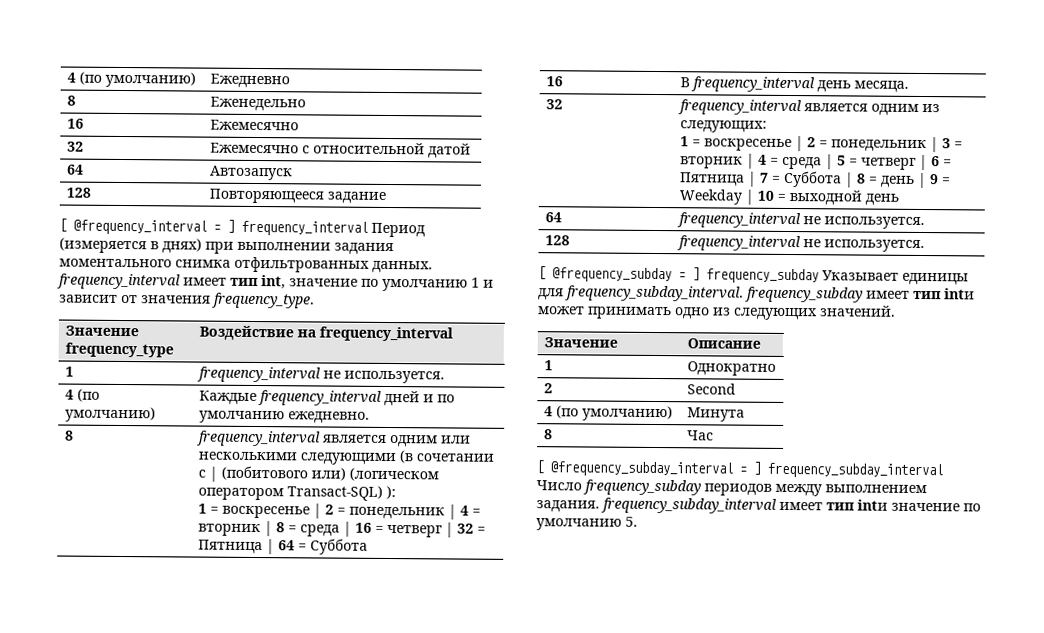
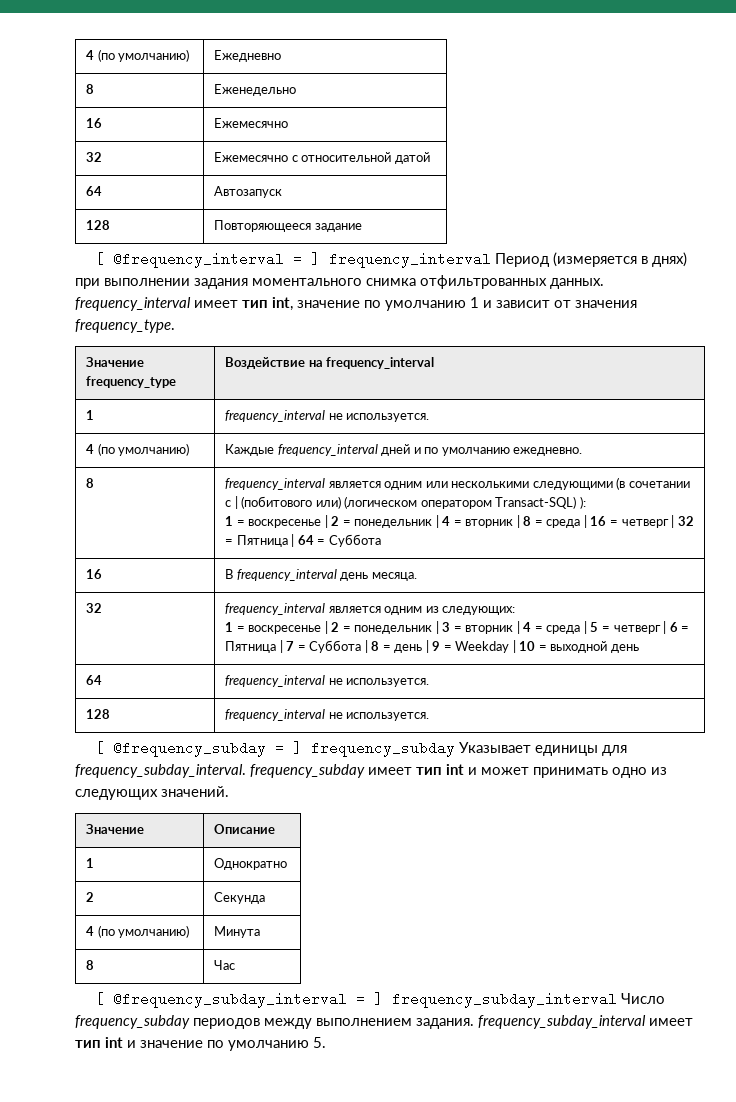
[944,288,975,300] intи -> [446,764,477,775] int и
[686,383,736,395] Second -> [214,892,266,904] Секунда
[857,499,888,511] intи -> [105,1037,136,1048] int и

